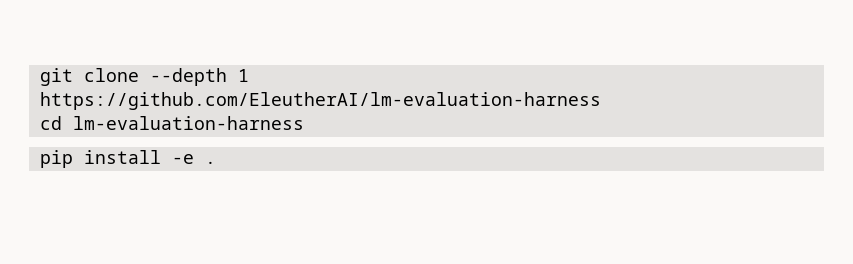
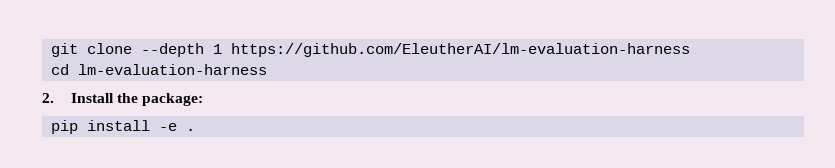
(305, 123) none -> [42,93,203,106] // 2. Install the package:

